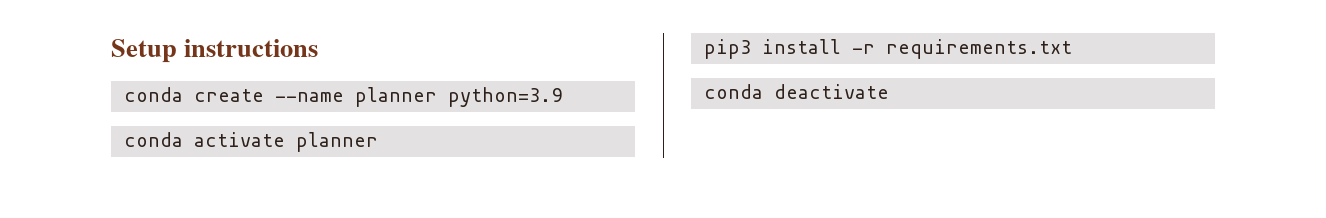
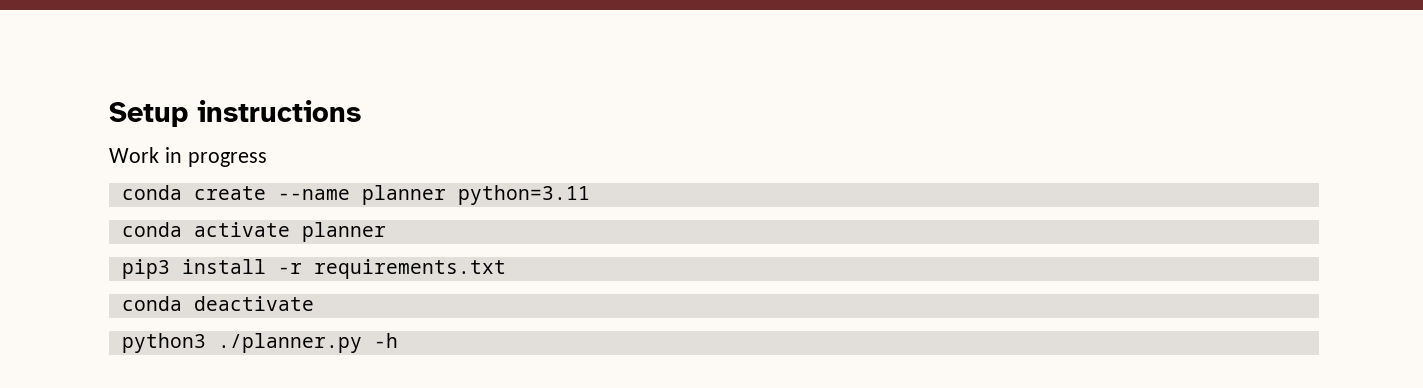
(319, 48) none -> [109,147,267,167] // Work in progress
[447,87,562,107] python=3.9 -> [457,185,590,205] python=3.11
(889, 91) none -> [121,333,398,353] // python3 ./planner.py -h

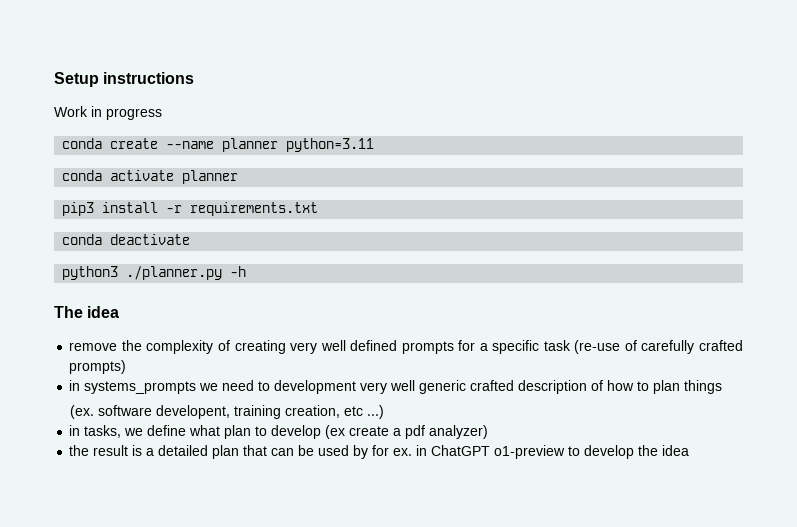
(398, 340) none -> [54,306,120,318] [69,340,744,354] [69,360,127,374] [69,380,723,394] [69,405,384,419] [69,425,489,439] [69,445,690,459] // The idea // remove the complexity of creating very well defined prompts for a specific task (re-use of carefully crafted prompts) // in systems_prompts we need to development very well generic crafted description of how to plan things // (ex. software developent, training creation, etc ...) // in tasks, we define what plan to develop (ex create a pdf analyzer) // the result is a detailed plan that can be used by for ex. in ChatGPT o1-preview to develop the idea

